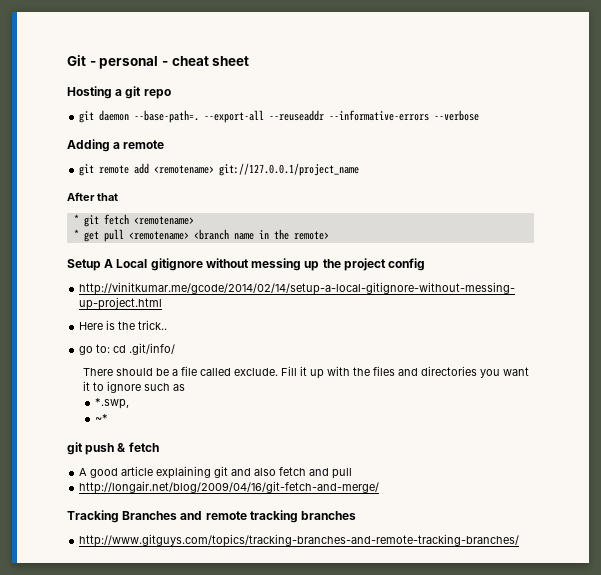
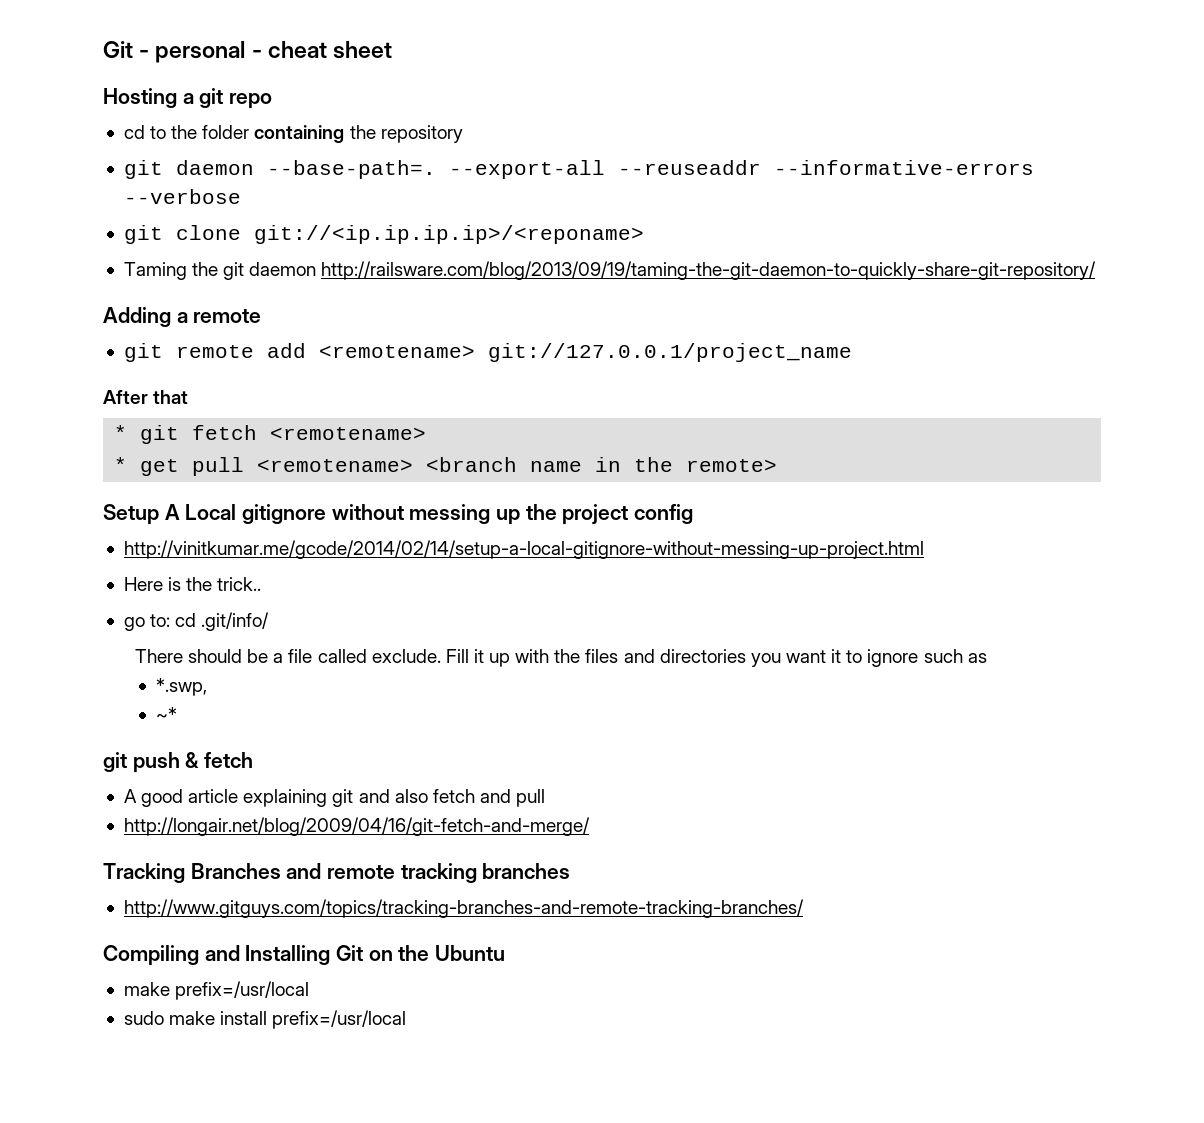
(171, 94) none -> [123,125,463,143] // cd to the folder containing the repository
(480, 115) none -> [123,225,644,244] [123,261,1097,280] // git clone git://<ip.ip.ip.ip>/<reponame> // Taming the git daemon http://railsware.com/blog/2013/09/19/taming-the-git-daemon-to-quickly-share-git-repository/
(520, 540) none -> [103,945,506,966] [123,981,310,1000] [123,1010,407,1029] // Compiling and Installing Git on the Ubuntu // make prefix=/usr/local // sudo make install prefix=/usr/local

